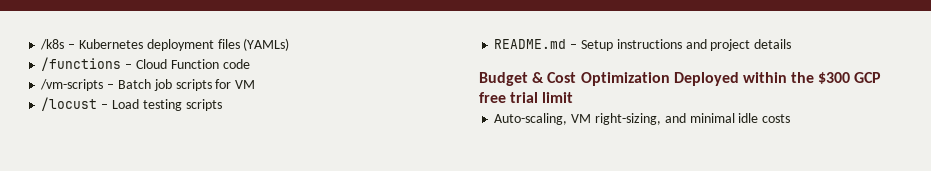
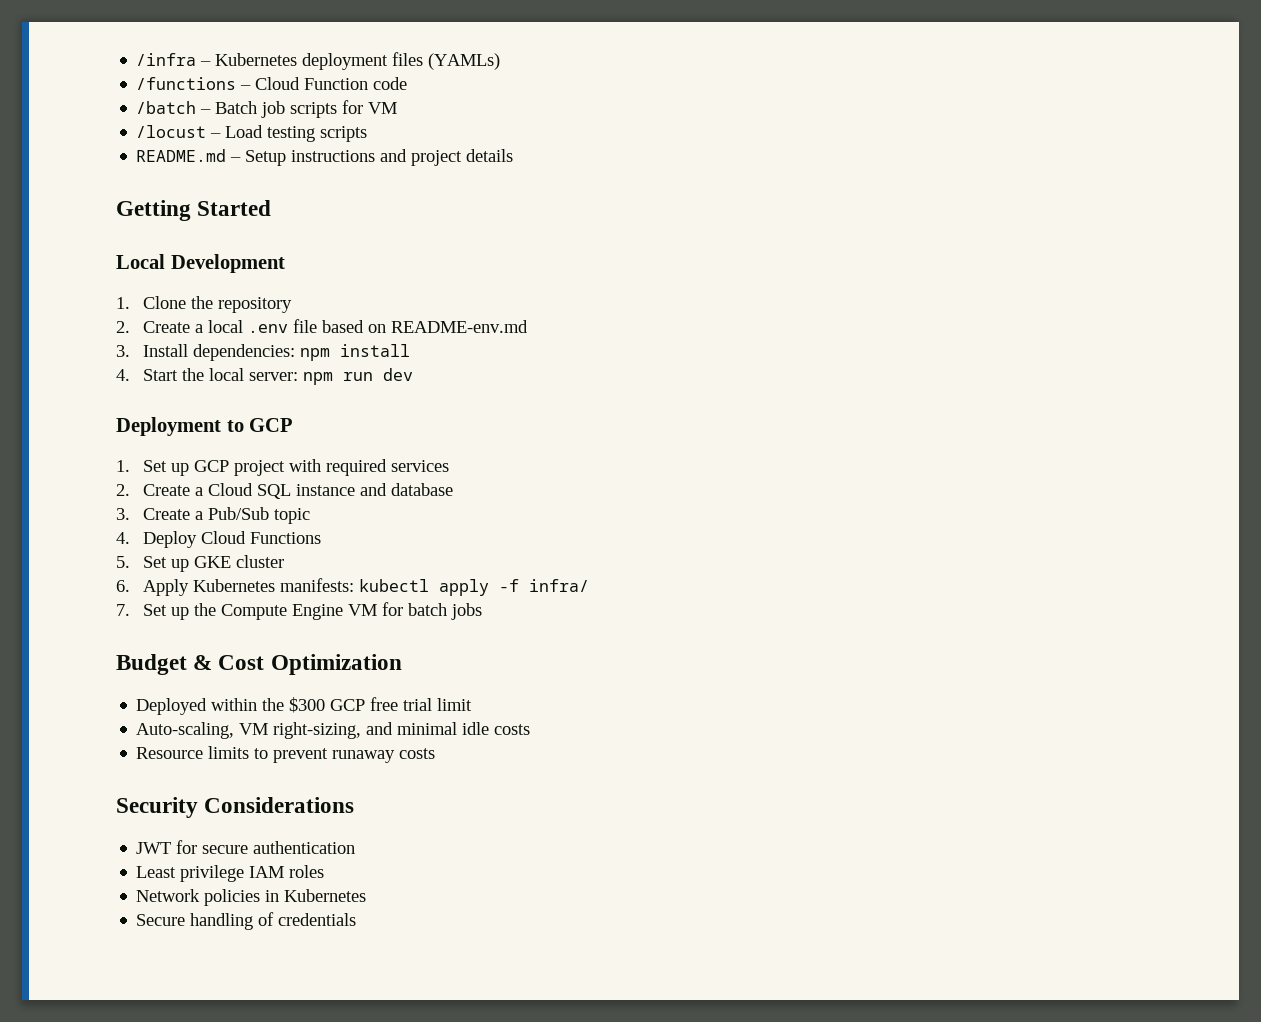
[40,39,65,50] /k8s -> [136,53,197,66] /infra
[40,79,104,91] /vm-scripts -> [136,101,197,114] /batch
(792, 44) none -> [116,200,272,221] [116,254,285,273] [116,296,293,313] [116,319,529,333] [116,344,411,361] [116,368,414,385] [116,417,294,436] [116,459,450,476] [116,483,454,499] [116,507,311,524] [116,531,322,548] [116,555,285,572] [116,578,590,596] [116,602,483,620] // Getting Started // Local Development // 1. Clone the repository // 2. Create a local .env file based on README-env.md // 3. Install dependencies: npm install // 4. Start the local server: npm run dev // Deployment to GCP // 1. Set up GCP project with required services // 2. Create a Cloud SQL instance and database // 3. Create a Pub/Sub topic // 4. Deploy Cloud Functions // 5. Set up GKE cluster // 6. Apply Kubernetes manifests: kubectl apply -f infra/ // 7. Set up the Compute Engine VM for batch jobs
(670, 79) none -> (402, 664) //
(791, 118) none -> [136,746,436,763] [116,797,355,818] [136,840,356,854] [136,865,325,882] [136,889,367,906] [136,912,357,930] // Resource limits to prevent runaway costs // Security Considerations // JWT for secure authentication // Least privilege IAM roles // Network policies in Kubernetes // Secure handling of credentials

